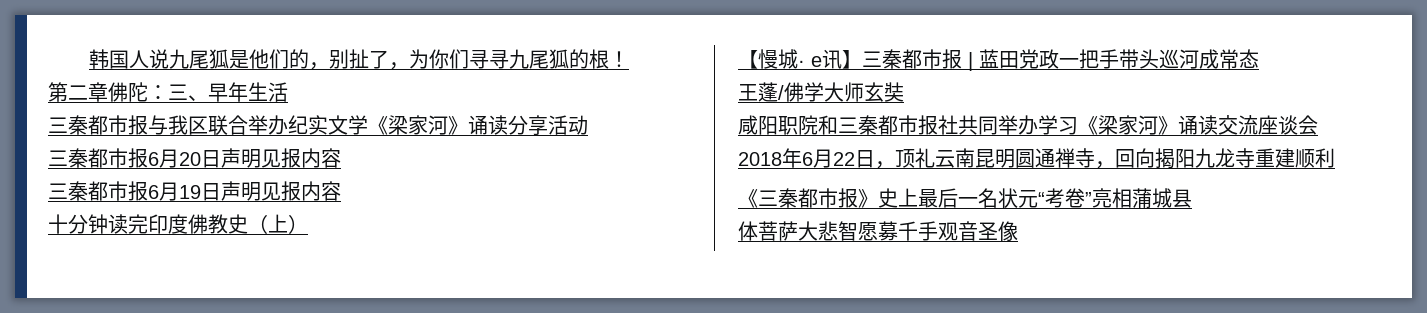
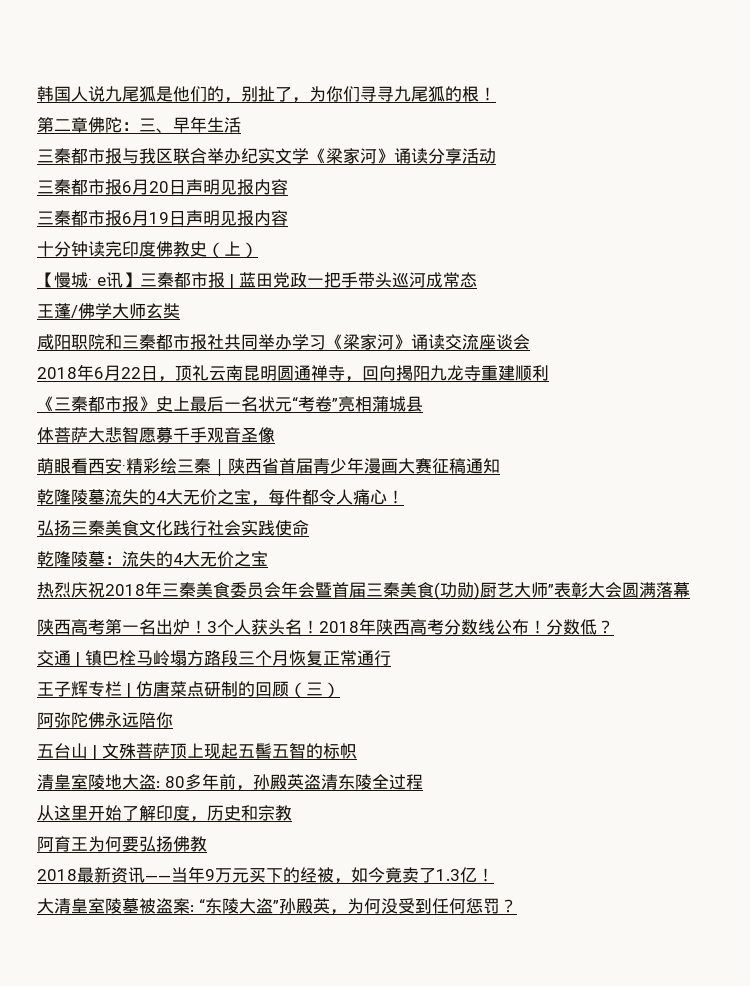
(1018, 231) none -> [37,457,500,477] [37,489,404,506] [37,520,309,536] [37,551,268,567] [37,581,690,600] [37,618,614,635] [37,650,391,666] [37,681,340,698] [37,712,173,728] [37,742,357,759] [37,773,423,791] [37,805,292,822] [37,836,207,852] [37,866,494,884] [37,898,517,915] // 萌眼看西安·精彩绘三秦｜陕西省首届青少年漫画大赛征稿通知 // 乾隆陵墓流失的4大无价之宝，每件都令人痛心！ // 弘扬三秦美食文化践行社会实践使命 // 乾隆陵墓：流失的4大无价之宝 // 热烈庆祝2018年三秦美食委员会年会暨首届三秦美食(功勋)厨艺大师”表彰大会圆满落幕 // 陕西高考第一名出炉！3个人获头名！2018年陕西高考分数线公布！分数低？ // 交通 | 镇巴栓马岭塌方路段三个月恢复正常通行 // 王子辉专栏 | 仿唐菜点研制的回顾（三） // 阿弥陀佛永远陪你 // 五台山 | 文殊菩萨顶上现起五髻五智的标帜 // 清皇室陵地大盗: 80多年前，孙殿英盗清东陵全过程 // 从这里开始了解印度，历史和宗教 // 阿育王为何要弘扬佛教 // 2018最新资讯——当年9万元买下的经被，如今竟卖了1.3亿！ // 大清皇室陵墓被盗案: “东陵大盗”孙殿英，为何没受到任何惩罚？

